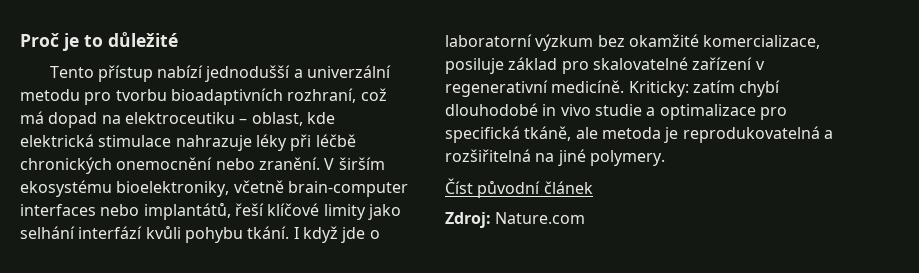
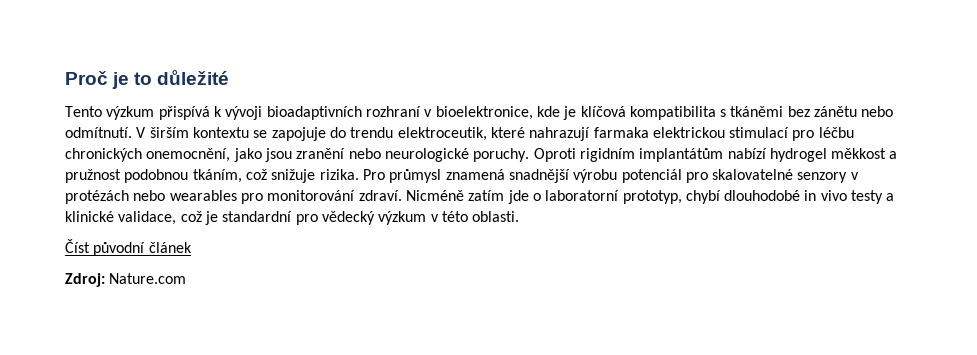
[97,65,392,82] [20,88,387,105] [20,111,335,128] [20,134,356,151] [20,157,385,174] [20,180,408,197] [20,202,401,220] [20,225,380,243] [445,34,821,51] [445,57,765,74] [445,80,781,97] [445,103,787,120] [445,126,833,143] [445,149,665,166] přístup nabízí jednodušší a univerzální metodu pro tvorbu bioadaptivních rozhraní, což má dopad na elektroceutiku – oblast, kde elektrická stimulace nahrazuje léky při léčbě chronických onemocnění nebo zranění. V širším ekosystému bioelektroniky, včetně brain-computer interfaces nebo implantátů, řeší klíčové limity jako selhání interfází kvůli pohybu tkání. I když jde o laboratorní výzkum bez okamžité komercializace, posiluje základ pro skalovatelné zařízení v regenerativní medicíně. Kriticky: zatím chybí dlouhodobé in vivo studie a optimalizace pro specifická tkáně, ale metoda je reprodukovatelná a rozšiřitelná na jiné polymery. -> [106,106,894,120] [65,127,854,141] [65,148,898,162] [65,169,859,183] [65,190,895,204] [65,211,520,225] výzkum přispívá k vývoji bioadaptivních rozhraní v bioelektronice, kde je klíčová kompatibilita s tkáněmi bez zánětu nebo odmítnutí. V širším kontextu se zapojuje do trendu elektroceutik, které nahrazují farmaka elektrickou stimulací pro léčbu chronických onemocnění, jako jsou zranění nebo neurologické poruchy. Oproti rigidním implantátům nabízí hydrogel měkkost a pružnost podobnou tkáním, což snižuje rizika. Pro průmysl znamená snadnější výrobu potenciál pro skalovatelné senzory v protézách nebo wearables pro monitorování zdraví. Nicméně zatím jde o laboratorní prototyp, chybí dlouhodobé in vivo testy a klinické validace, což je standardní pro vědecký výzkum v této oblasti.

